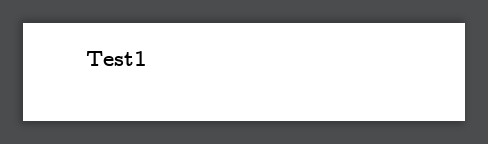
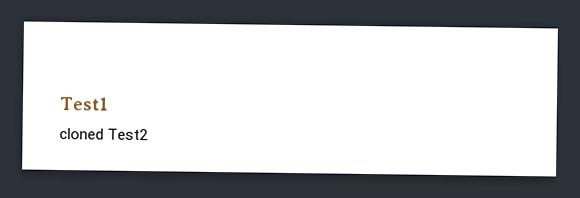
(147, 58) none -> [59,127,149,141] // cloned Test2

